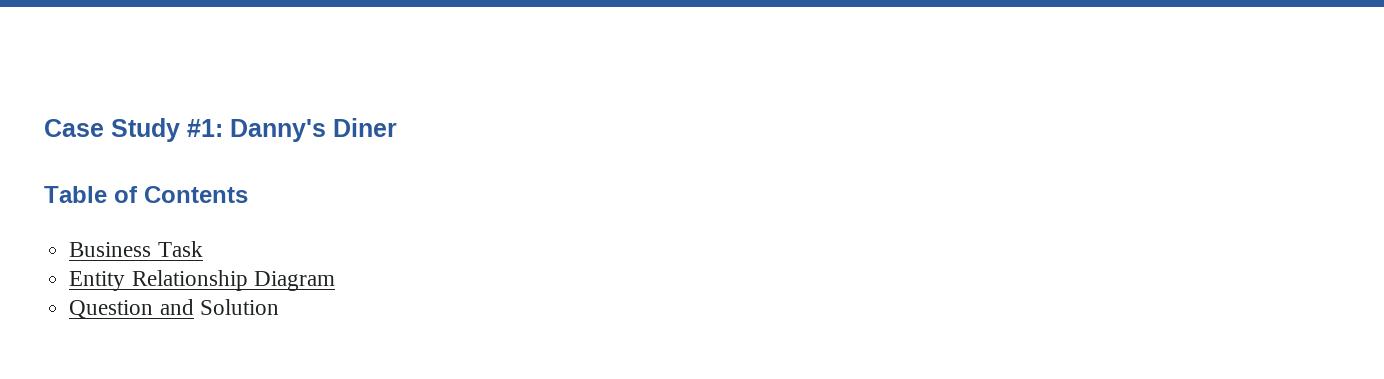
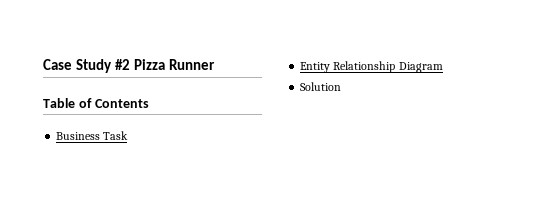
[187,118,397,142] #1: Danny's Diner -> [114,59,215,70] #2 Pizza Runner
[69,299,194,319] Question and -> (443, 67) none

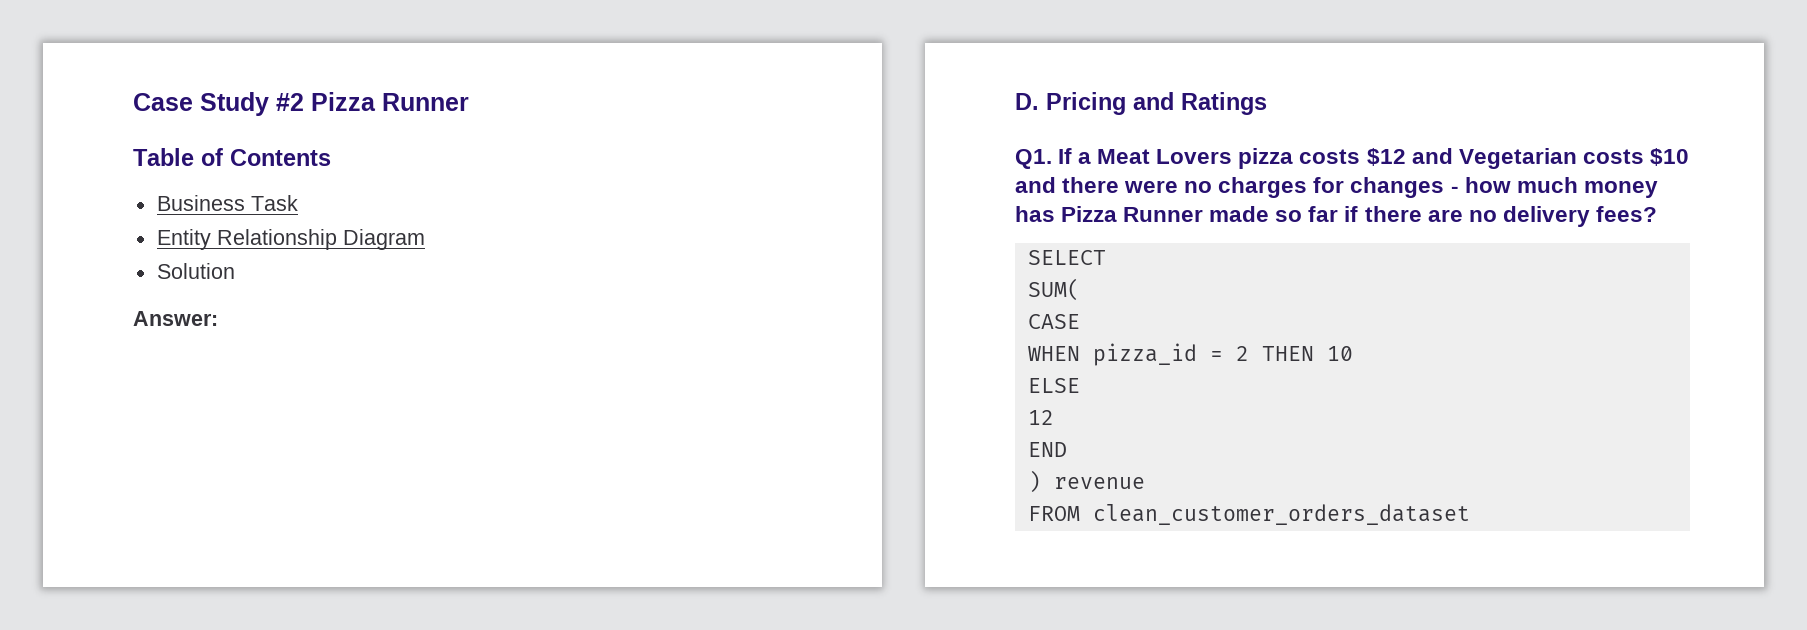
(342, 86) none -> [133,311,218,326] [1015,92,1267,115] [1015,148,1689,169] [1015,177,1658,198] [1015,206,1657,227] [1027,250,1106,265] [1027,278,1080,301] [1027,314,1080,329] [1027,343,1353,366] [1027,378,1080,393] [1027,410,1054,425] [1027,442,1067,457] [1027,470,1145,493] [1027,504,1470,525] // Answer: // D. Pricing and Ratings // Q1. If a Meat Lovers pizza costs $12 and Vegetarian costs $10 and there were no charges for changes - how much money has Pizza Runner made so far if there are no delivery fees? // SELECT // SUM( // CASE // WHEN pizza_id = 2 THEN 10 // ELSE // 12 // END // ) revenue // FROM clean_customer_orders_dataset

